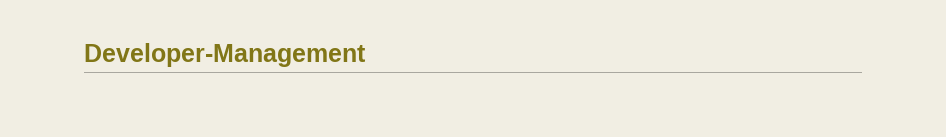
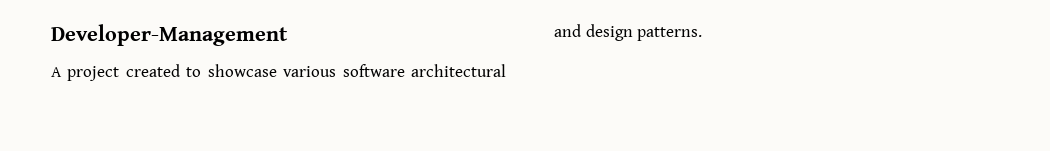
(366, 55) none -> [51,64,506,81] [554,24,703,41] // A project created to showcase various software architectural and design patterns.

